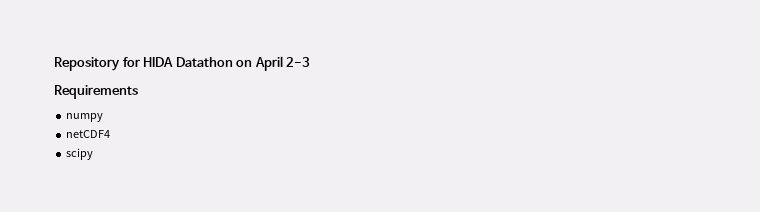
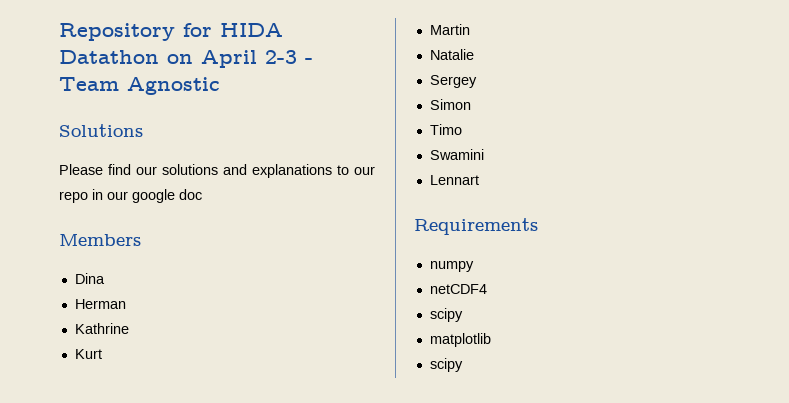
(311, 62) none -> [305,58,313,64] [59,77,220,95] [59,124,143,137] [59,164,375,178] [59,189,202,203] [59,234,141,246] [74,273,105,284] [74,299,126,309] [74,323,129,334] [74,349,102,359] [429,24,470,35] [429,49,474,60] [429,75,477,88] [429,99,471,110] [429,124,462,135] [429,149,484,160] [429,175,479,185] - Team Agnostic // Solutions // Please find our solutions and explanations to our repo in our google doc // Members // Dina // Herman // Kathrine // Kurt // Martin // Natalie // Sergey // Simon // Timo // Swamini // Lennart
(94, 154) none -> [429,333,491,347] [429,358,463,372] // matplotlib // scipy

